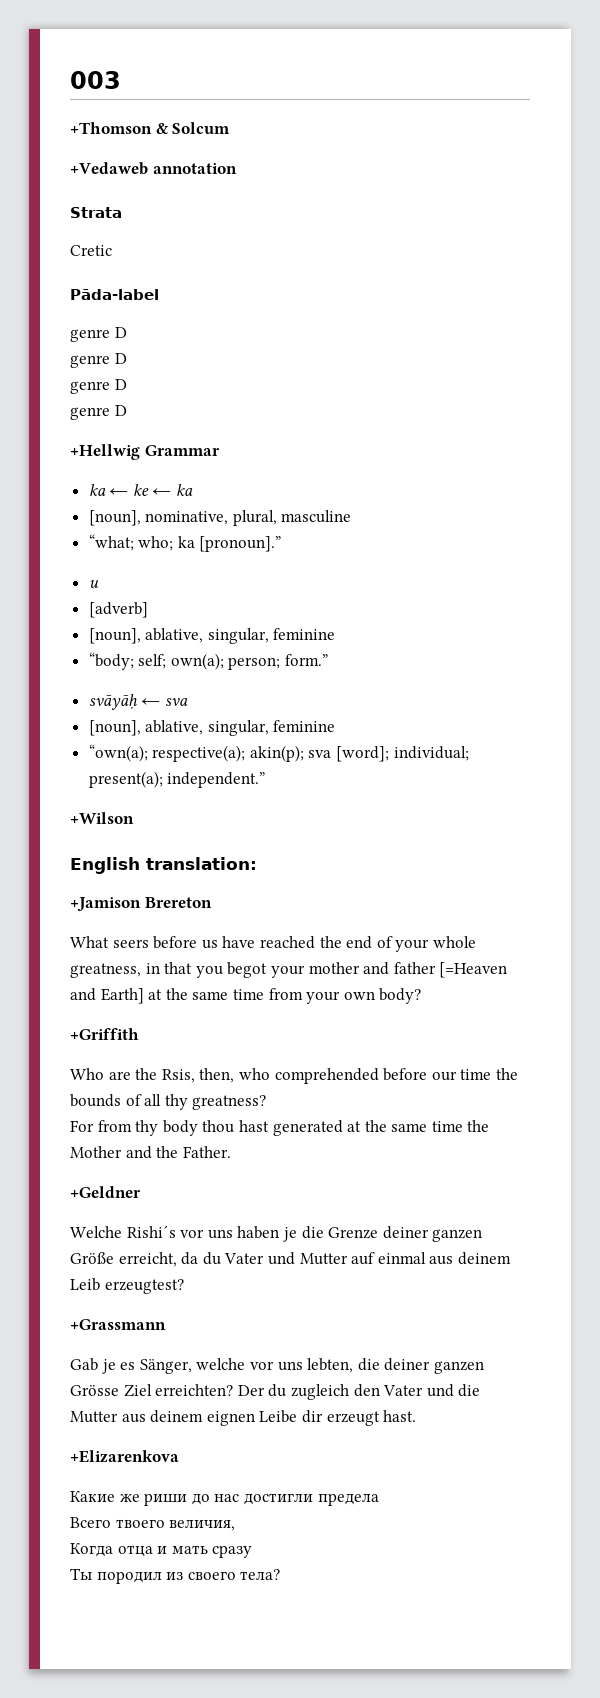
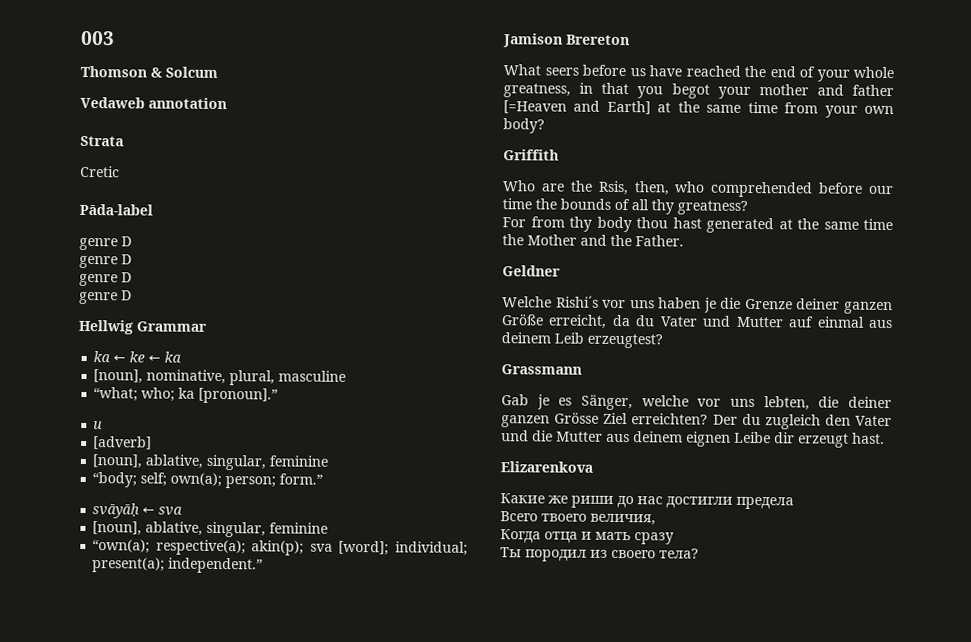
[70,122,152,134] +Thomson -> [80,65,147,78] Thomson
[70,162,148,175] +Vedaweb -> [80,96,145,109] Vedaweb
[70,444,140,460] +Hellwig -> [78,319,133,335] Hellwig
[70,812,134,824] [70,857,257,874] [70,897,141,912] +Wilson // English translation: // +Jamison -> [503,33,563,48] Jamison
[70,1028,139,1040] +Griffith -> [503,149,559,161] Griffith
[70,1186,141,1198] +Geldner -> [502,265,561,277] Geldner
[70,1319,166,1330] +Grassmann -> [501,364,582,375] Grassmann
[70,1450,179,1463] +Elizarenkova -> [500,461,593,473] Elizarenkova

